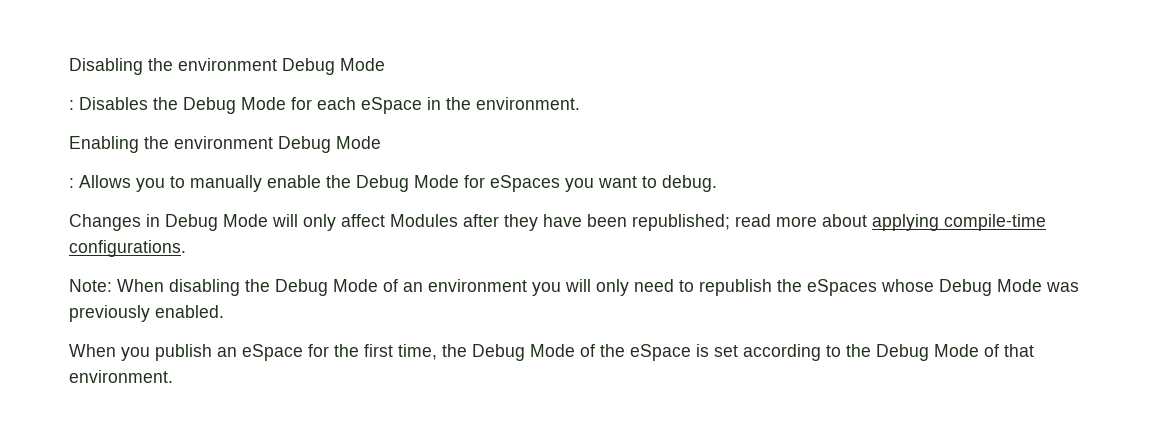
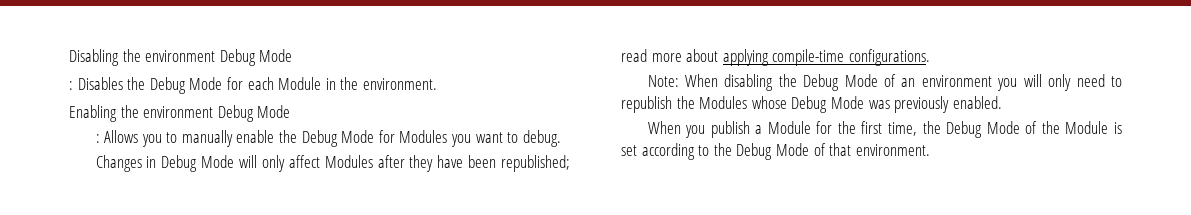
[361,97,422,114] eSpace -> [278,77,322,90] Module
[490,175,560,192] eSpaces -> [399,130,448,143] Modules
[807,279,877,296] eSpaces -> [699,96,748,109] Modules
[217,344,303,361] an eSpace -> [755,121,811,134] a Module
[630,344,691,361] eSpace -> [1065,121,1109,134] Module

